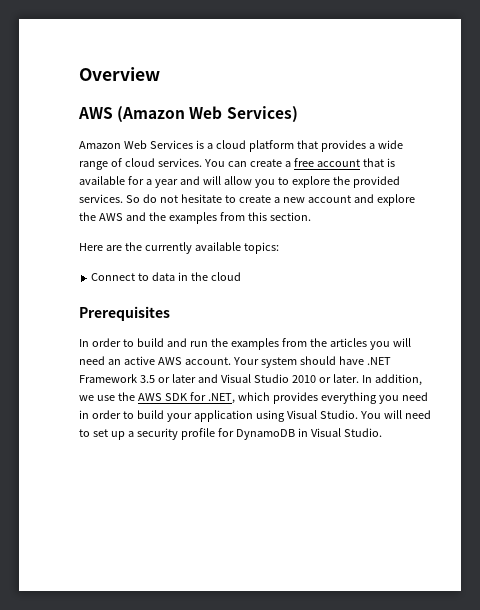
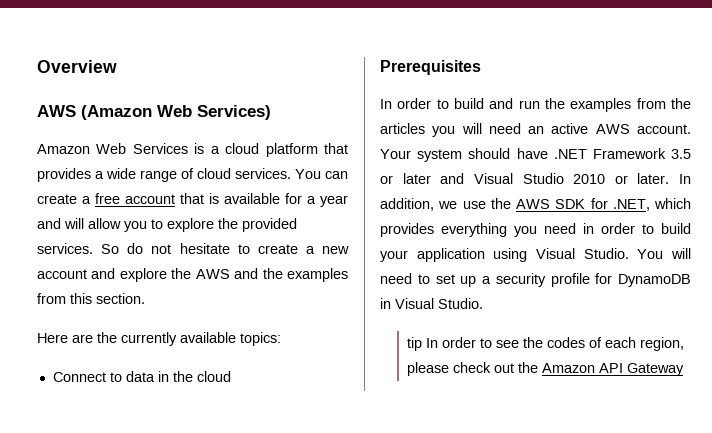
(382, 432) none -> [407,337,685,351] [407,362,685,376] // tip In order to see the codes of each region, please check out the Amazon API Gateway

